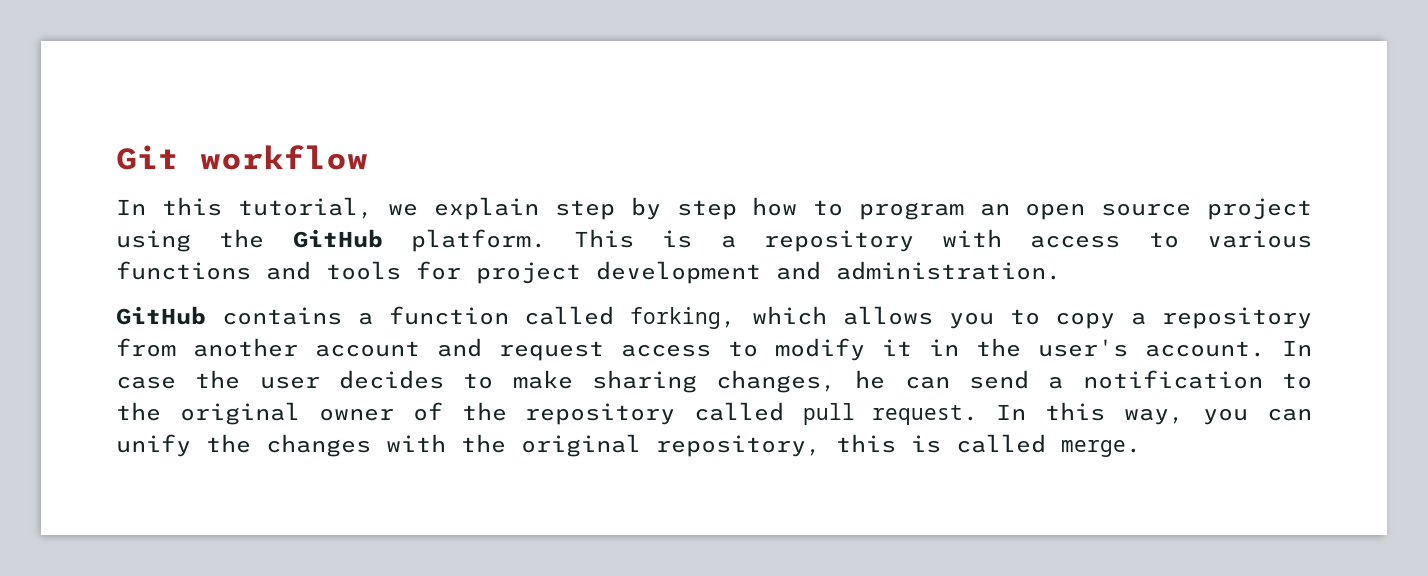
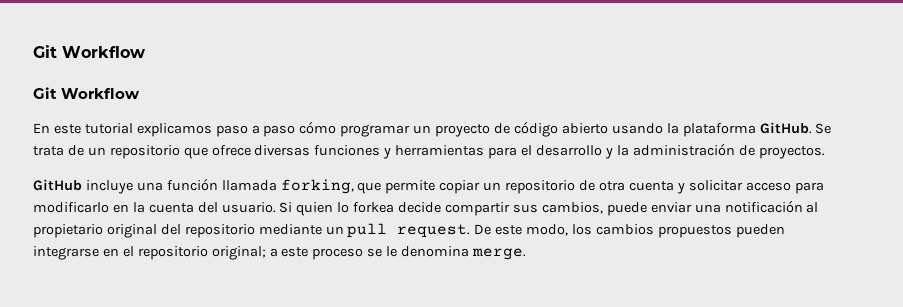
[116,145,368,170] [116,197,1313,220] [116,229,1312,252] [116,261,1061,284] [116,306,1313,329] [116,338,1312,361] [116,370,1312,393] [116,402,1312,425] [116,434,1046,457] Git workflow // In this tutorial, we explain step by step how to program an open source project using the GitHub platform. This is a repository with access to various functions and tools for project development and administration. // GitHub contains a function called forking, which allows you to copy a repository from another account and request access to modify it in the user's account. In case the user decides to make sharing changes, he can send a notification to the original owner of the repository called pull request. In this way, you can unify the changes with the original repository, this is called -> [33,45,145,58] [33,87,141,99] [33,121,832,137] [33,143,825,159] [33,178,824,194] [33,200,819,216] [33,223,785,238] [33,246,470,260] Git Workflow // Git Workflow // En este tutorial explicamos paso a paso cómo programar un proyecto de código abierto usando la plataforma GitHub. Se trata de un repositorio que ofrece diversas funciones y herramientas para el desarrollo y la administración de proyectos. // GitHub incluye una función llamada forking, que permite copiar un repositorio de otra cuenta y solicitar acceso para modificarlo en la cuenta del usuario. Si quien lo forkea decide compartir sus cambios, puede enviar una notificación al propietario original del repositorio mediante un pull request. De este modo, los cambios propuestos pueden integrarse en el repositorio original; a este proceso se le denomina

